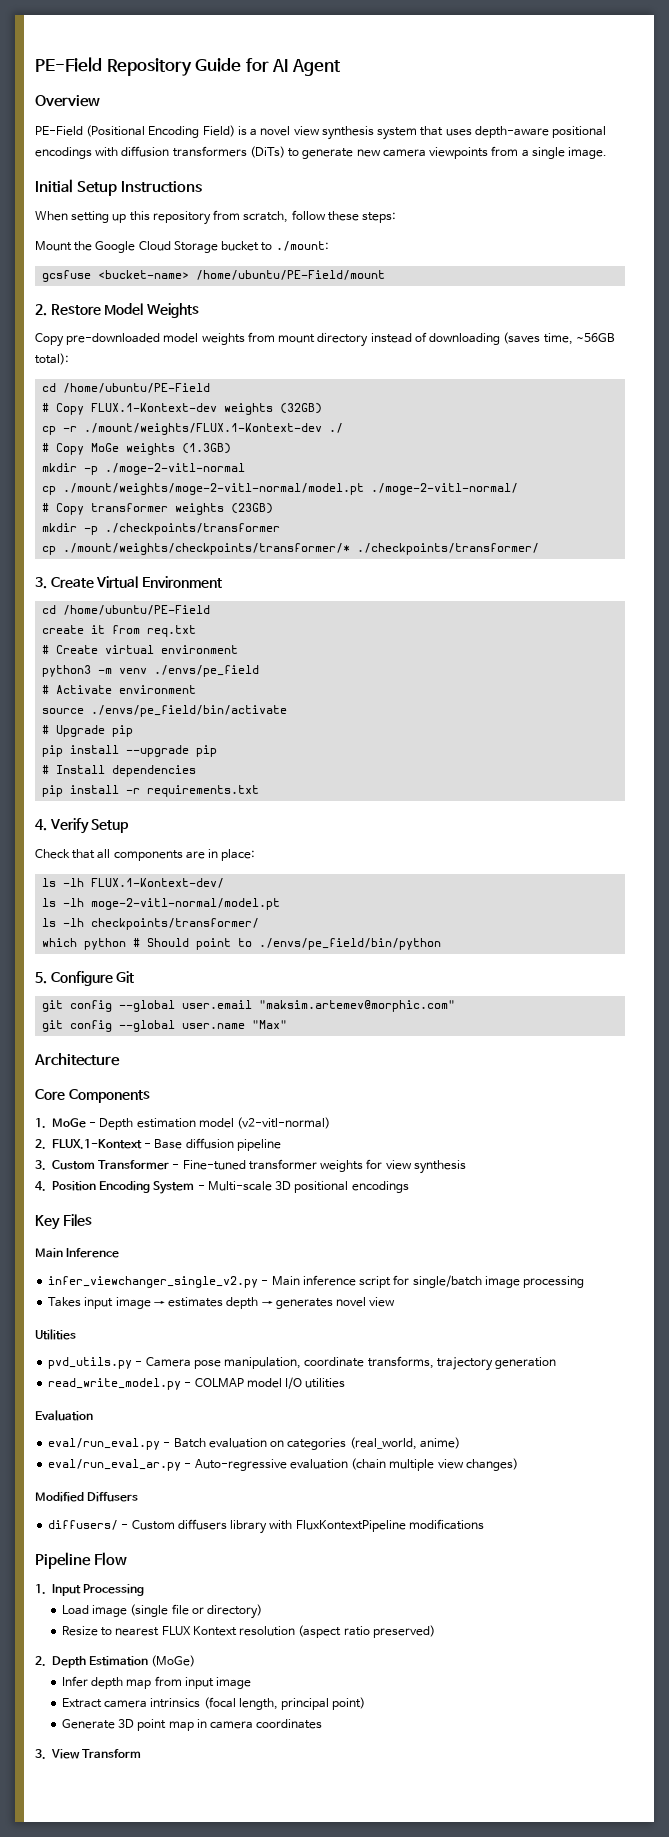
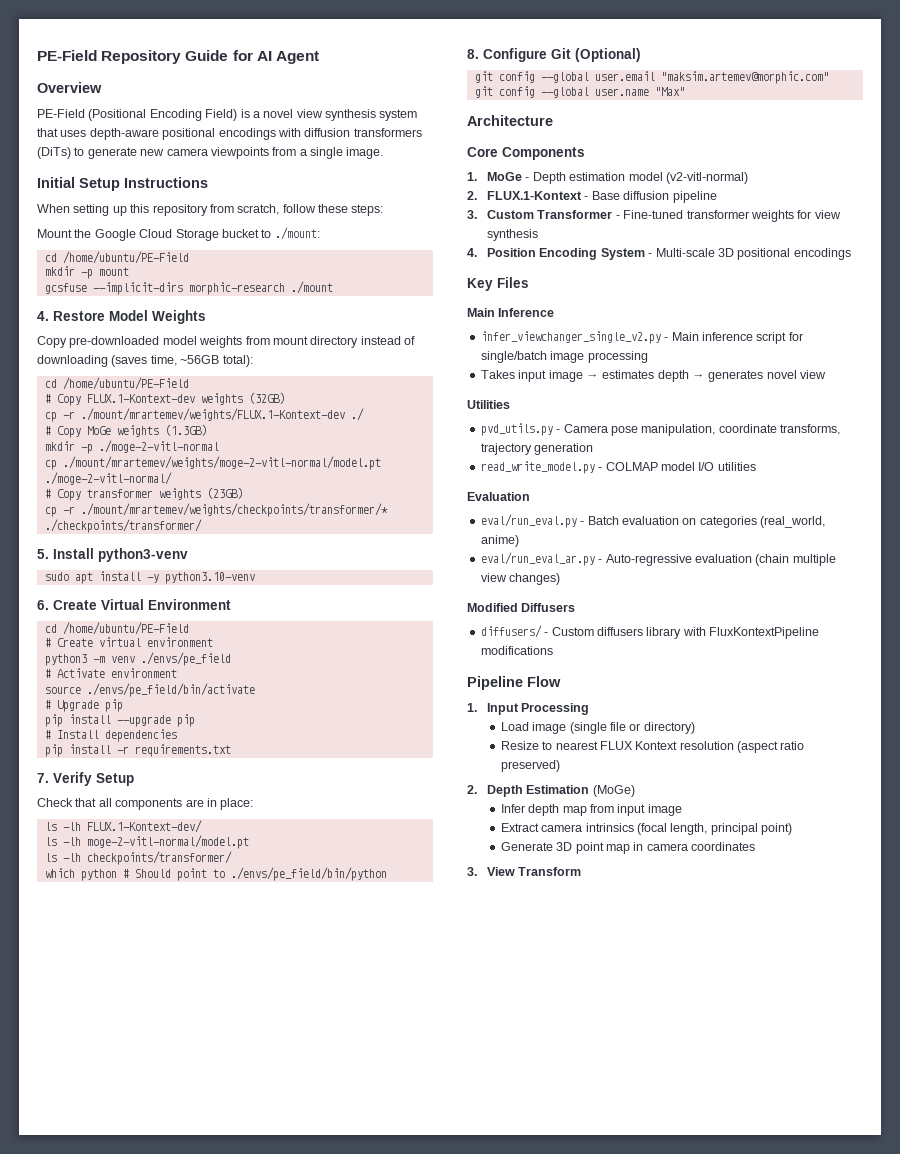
[42,270,386,282] [35,304,47,316] gcsfuse <bucket-name> /home/ubuntu/PE-Field/mount // 2. -> [44,251,189,264] [44,266,129,279] [44,281,333,295] [37,311,49,321] cd /home/ubuntu/PE-Field // mkdir -p mount // gcsfuse --implicit-dirs morphic-research ./mount // 4.
[84,423,323,435] ./mount/weights/FLUX.1-Kontext-dev -> [80,408,345,421] ./mount/mrartemev/weights/FLUX.1-Kontext-dev
[63,483,365,495] ./mount/weights/moge-2-vitl-normal/model.pt -> [62,456,381,470] ./mount/mrartemev/weights/moge-2-vitl-normal/model.pt
[42,523,281,535] [42,543,351,555] // mkdir -p ./checkpoints/transformer // cp ./mount/weights/checkpoints/transformer/* -> [44,503,388,517] // cp -r ./mount/mrartemev/weights/checkpoints/transformer/*
[35,577,47,589] 3. -> [37,548,188,562] [44,571,255,584] [37,600,49,610] 5. Install python3-venv // sudo apt install -y python3.10-venv // 6.
[42,625,197,637] // create it from req.txt -> (189, 628) none
[35,819,47,831] 4. -> [37,773,49,783] 7.
[35,972,47,984] 5. -> [467,49,479,59] 8.
(135, 977) none -> [575,48,641,62] (Optional)

